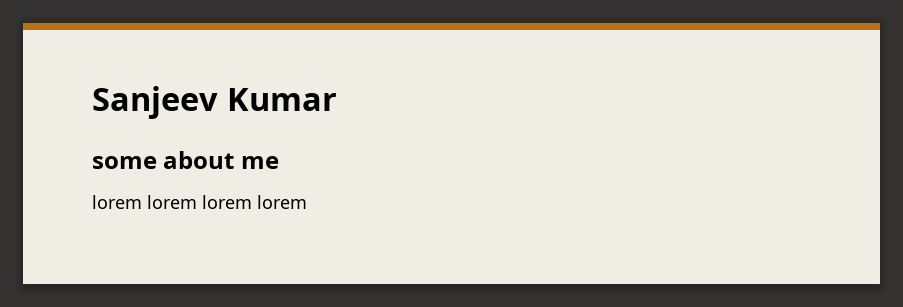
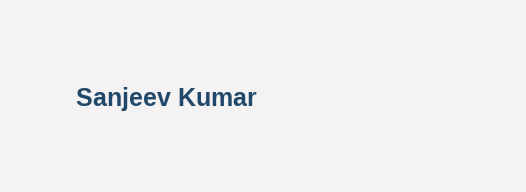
[92,151,279,169] [92,195,307,209] // some about me // lorem lorem lorem lorem -> (257, 97) none

